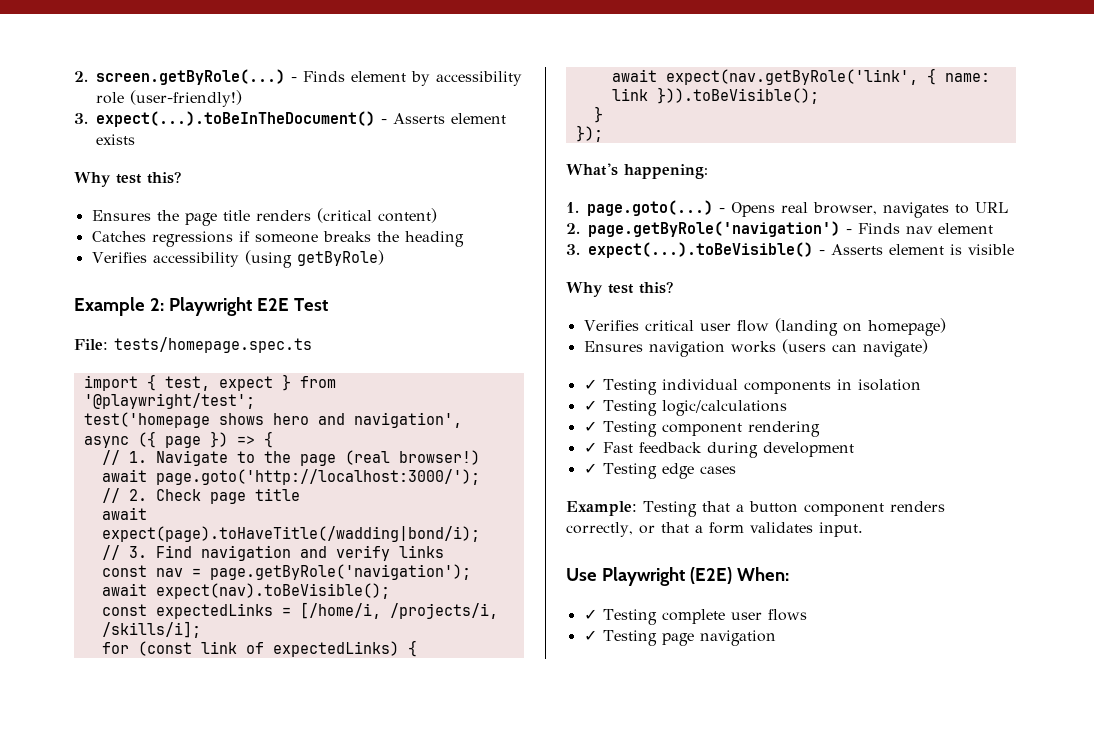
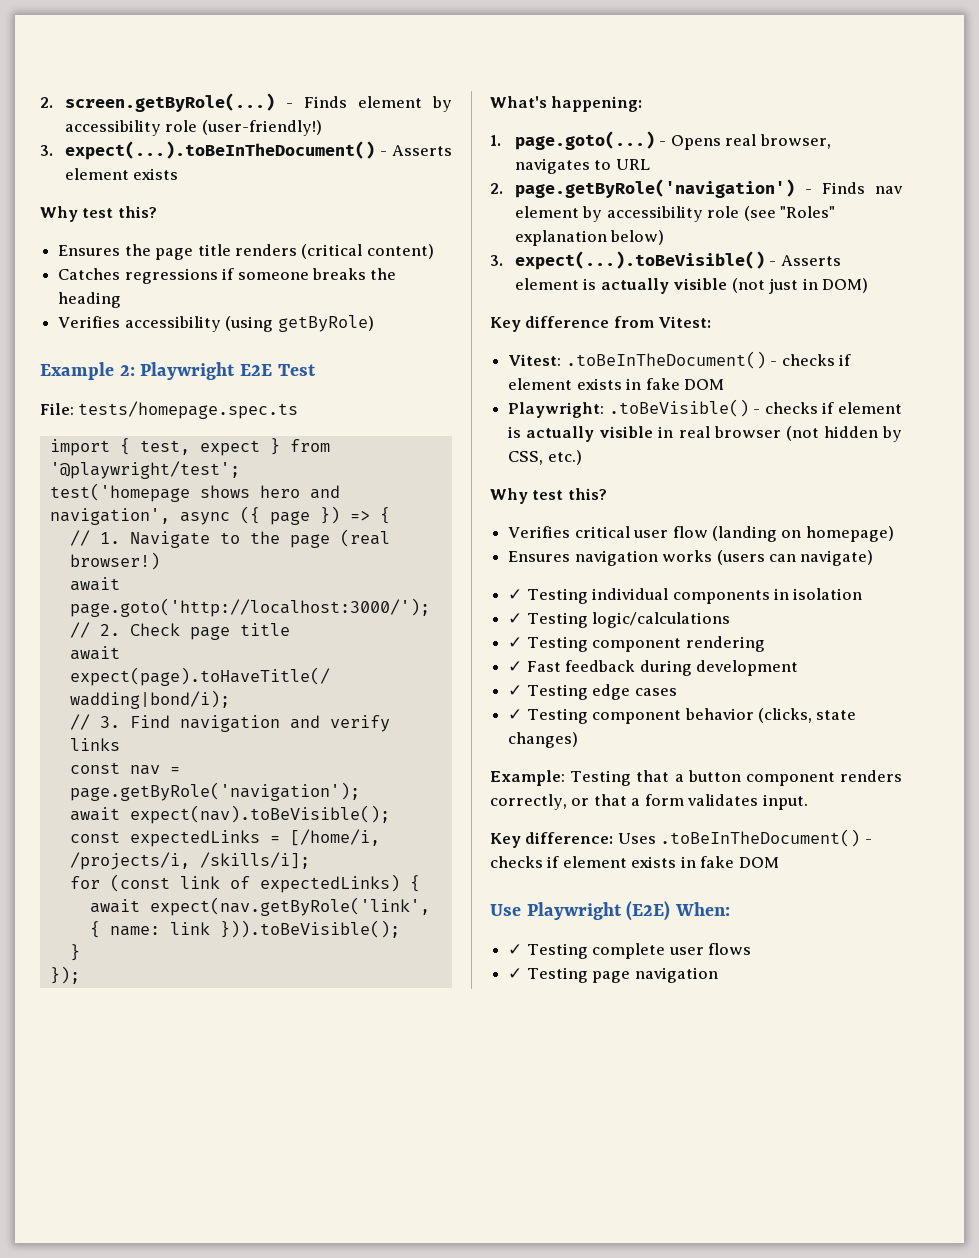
(993, 228) none -> [582,206,836,222] [514,230,665,246] by accessibility role (see "Roles" explanation below)
[968,244,1014,255] visible -> [600,278,869,294] [490,316,712,332] [508,351,851,369] [508,378,724,390] [508,399,902,418] [508,426,902,442] [508,450,582,465] actually visible (not just in DOM) // Key difference from Vitest: // Vitest: .toBeInTheDocument() - checks if element exists in fake DOM // Playwright: .toBeVisible() - checks if element is actually visible in real browser (not hidden by CSS, etc.)
(736, 470) none -> [508,708,857,724] [508,732,579,748] // ✓ Testing component behavior (clicks, state changes)
(863, 529) none -> [490,829,872,848] [490,856,779,868] // Key difference: Uses .toBeInTheDocument() - checks if element exists in fake DOM

